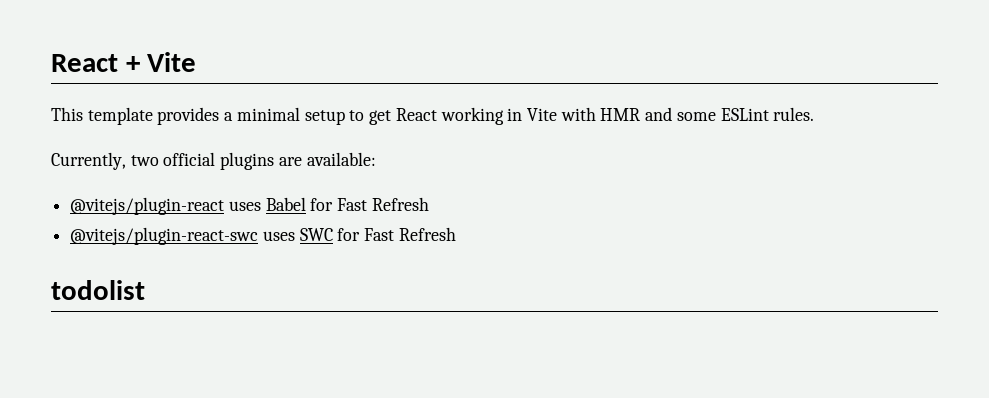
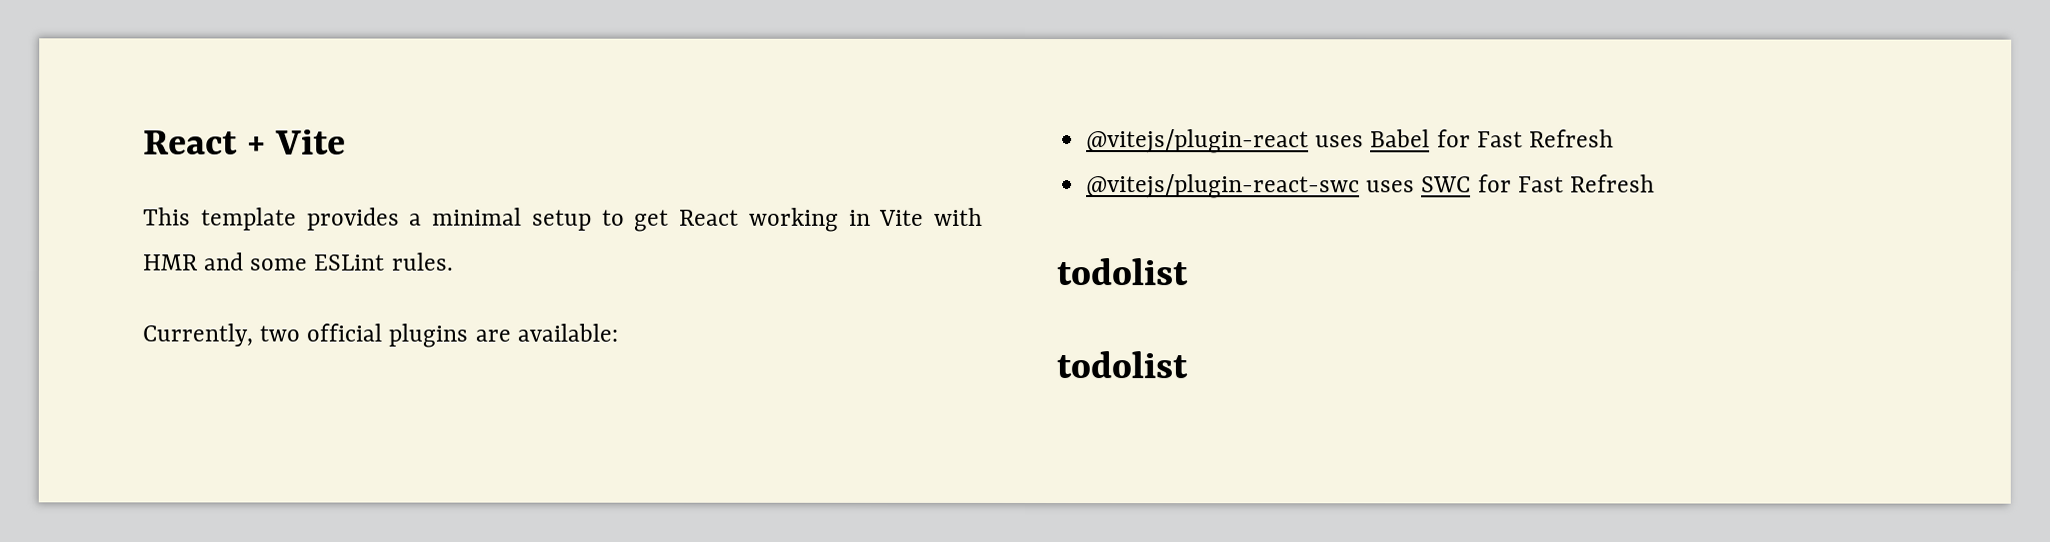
(145, 290) none -> [1056,351,1188,379] // todolist

